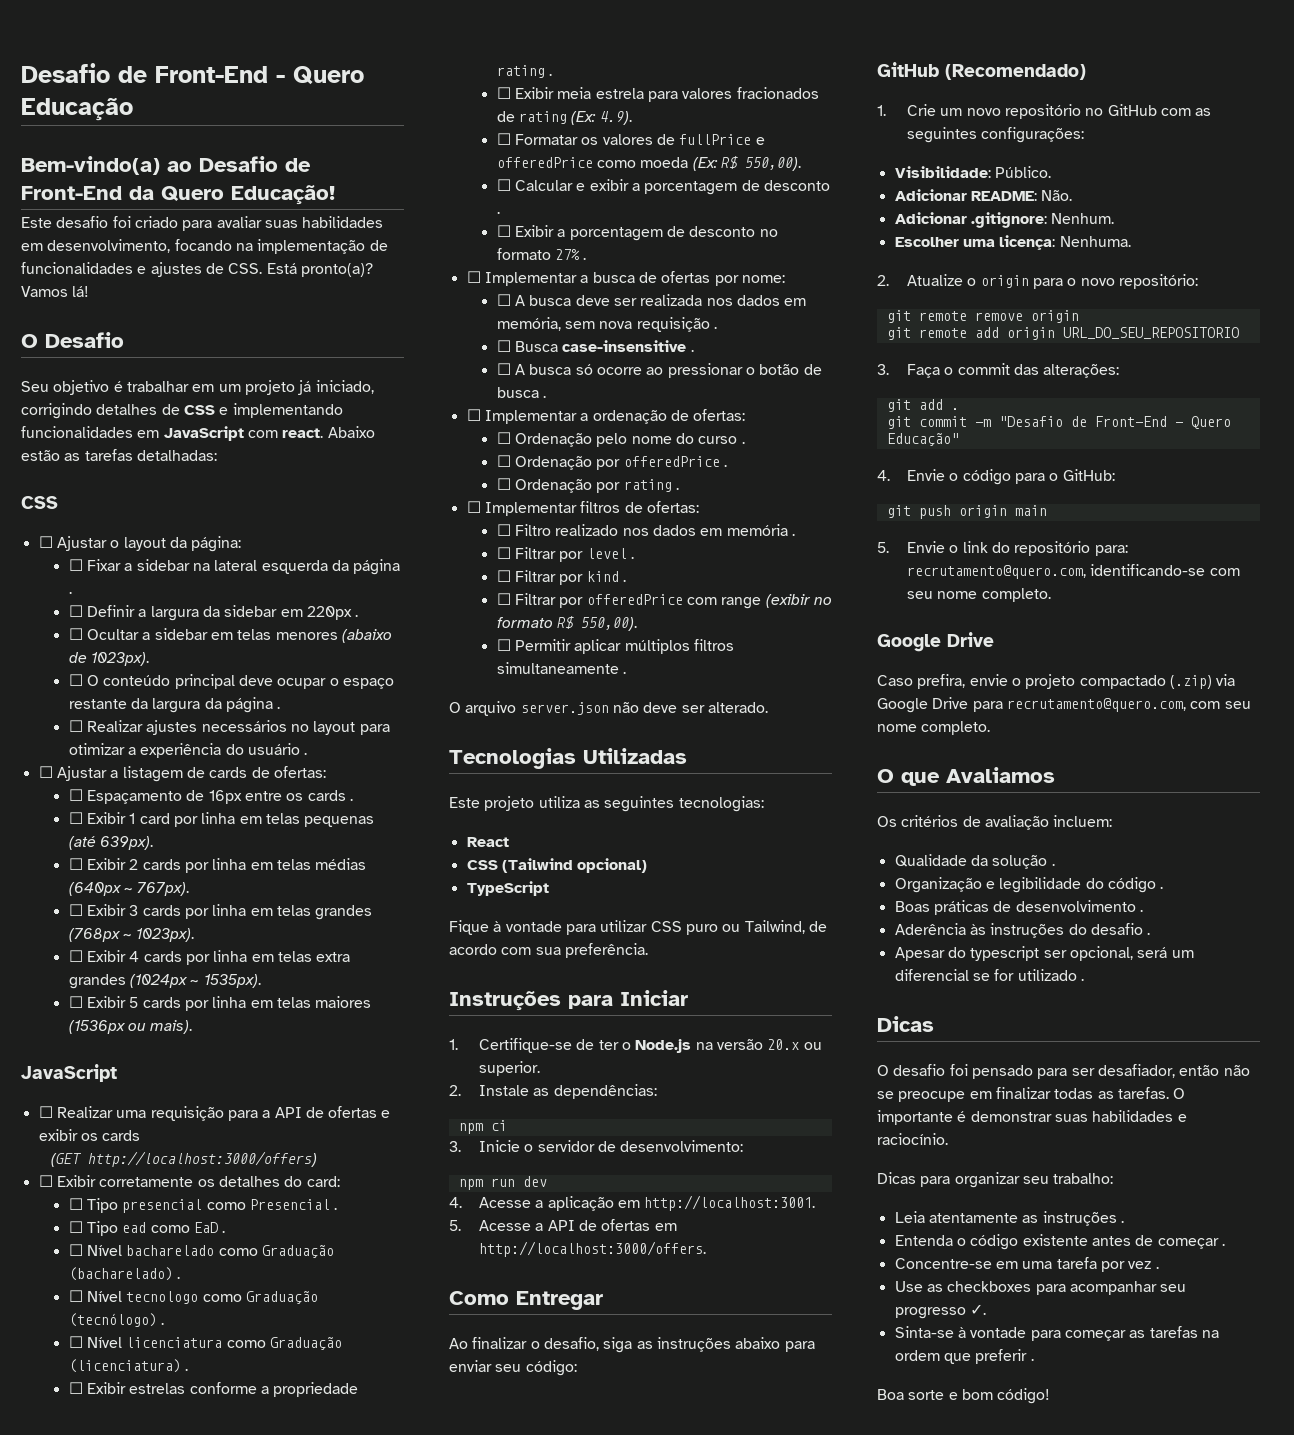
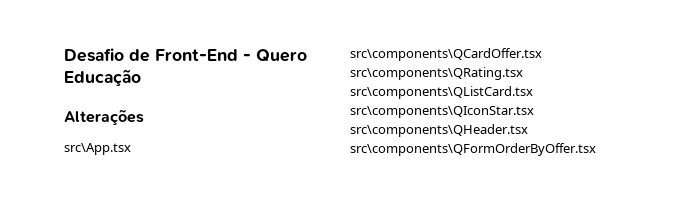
[21,156,311,175] [21,185,335,205] [21,216,384,231] [21,239,388,254] [21,262,373,277] [21,286,90,297] [21,332,124,348] [21,380,374,395] [21,403,343,419] [21,426,375,441] [21,449,217,461] [21,496,58,509] [38,536,242,552] [68,559,401,575] [68,591,72,594] [68,605,359,621] [68,628,392,643] [68,652,149,666] [68,674,394,689] [68,697,281,713] [68,720,390,735] [68,743,308,758] [38,766,326,782] [68,789,353,804] [68,812,375,827] [68,836,153,850] [68,858,367,873] [68,882,190,896] [68,904,373,920] [68,928,195,942] [68,950,351,965] [68,974,261,989] [68,996,372,1011] [68,1020,193,1034] [21,1064,117,1082] [38,1106,391,1121] [38,1129,141,1141] [51,1151,318,1167] [38,1175,340,1187] [68,1198,338,1213] [68,1221,226,1236] [68,1244,334,1258] [68,1267,180,1281] [68,1290,318,1304] [68,1313,164,1327] [68,1336,342,1350] [68,1359,188,1373] [68,1382,359,1397] [496,65,552,78] [496,87,819,102] [496,111,632,125] [496,133,765,145] [496,156,801,171] [496,179,830,195] [496,211,500,214] [496,225,778,241] [496,248,587,260] [466,271,785,286] [496,294,807,306] [496,317,717,332] [496,340,694,352] [496,363,822,378] [496,387,546,398] [466,409,746,424] [496,432,745,447] [496,455,727,470] [496,478,679,493] [466,501,699,516] [496,524,795,536] [496,547,634,562] [496,570,626,585] [496,593,832,609] [496,616,637,631] [496,639,734,654] [496,662,626,674] [449,701,768,716] [449,748,687,769] [449,796,764,812] [466,837,509,847] [466,858,648,873] [466,881,549,896] [449,920,827,935] [449,943,648,958] [449,990,688,1011] [449,1038,822,1053] [479,1061,541,1076] [449,1084,657,1099] [458,1120,507,1134] [449,1140,744,1152] [458,1176,547,1190] [449,1195,816,1211] [449,1219,677,1231] [479,1241,707,1257] [449,1291,603,1310] [449,1337,815,1353] [449,1360,577,1376] [877,62,1086,80] [877,104,1212,119] [907,127,1085,143] [894,166,1051,178] [894,189,1073,201] [894,212,1115,228] [894,235,1131,250] [877,274,1198,289] [886,310,1079,323] [886,327,1239,340] [877,363,1120,378] [886,399,959,412] [886,416,1231,429] [886,433,959,446] [877,469,1115,485] [886,505,1047,519] [877,541,1128,556] [907,564,1240,579] [907,588,1051,602] [877,632,994,652] [877,674,1236,689] [877,697,1251,713] [877,721,991,735] [877,767,1055,786] [877,815,1113,830] [894,854,1055,869] [894,877,1164,893] [894,900,1143,915] [894,923,1151,938] [894,946,1194,961] [894,969,1084,981] [877,1016,934,1032] [877,1064,1250,1079] [877,1087,1186,1102] [877,1110,1187,1125] [877,1133,948,1145] [877,1172,1114,1188] [894,1211,1124,1226] [894,1234,1225,1250] [894,1257,1159,1272] [894,1281,1187,1295] [894,1304,986,1319] [894,1326,1219,1341] [894,1349,1034,1364] [877,1388,1051,1404] Bem-vindo(a) ao Desafio de Front-End da Quero Educação! // Este desafio foi criado para avaliar suas habilidades em desenvolvimento, focando na implementação de funcionalidades e ajustes de CSS. Está pronto(a)? Vamos lá! // O Desafio // Seu objetivo é trabalhar em um projeto já iniciado, corrigindo detalhes de CSS e implementando funcionalidades em JavaScript com react. Abaixo estão as tarefas detalhadas: // CSS // ☐ Ajustar o layout da página: // ☐ Fixar a sidebar na lateral esquerda da página . // ☐ Definir a largura da sidebar em 220px . // ☐ Ocultar a sidebar em telas menores (abaixo de 1023px). // ☐ O conteúdo principal deve ocupar o espaço restante da largura da página . // ☐ Realizar ajustes necessários no layout para otimizar a experiência do usuário . // ☐ Ajustar a listagem de cards de ofertas: // ☐ Espaçamento de 16px entre os cards . // ☐ Exibir 1 card por linha em telas pequenas (até 639px). // ☐ Exibir 2 cards por linha em telas médias (640px ~ 767px). // ☐ Exibir 3 cards por linha em telas grandes (768px ~ 1023px). // ☐ Exibir 4 cards por linha em telas extra grandes (1024px ~ 1535px). // ☐ Exibir 5 cards por linha em telas maiores (1536px ou mais). // JavaScript // ☐ Realizar uma requisição para a API de ofertas e exibir os cards // (GET http://localhost:3000/offers) // ☐ Exibir corretamente os detalhes do card: // ☐ Tipo presencial como Presencial . // ☐ Tipo ead como EaD . // ☐ Nível bacharelado como Graduação (bacharelado) . // ☐ Nível tecnologo como Graduação (tecnólogo) . // ☐ Nível licenciatura como Graduação (licenciatura) . // ☐ Exibir estrelas conforme a propriedade rating . // ☐ Exibir meia estrela para valores fracionados de rating (Ex: 4.9). // ☐ Formatar os valores de fullPrice e offeredPrice como moeda (Ex: R$ 550,00). // ☐ Calcular e exibir a porcentagem de desconto . // ☐ Exibir a porcentagem de desconto no formato 27% . // ☐ Implementar a busca de ofertas por nome: // ☐ A busca deve ser realizada nos dados em memória, sem nova requisição . // ☐ Busca case-insensitive . // ☐ A busca só ocorre ao pressionar o botão de busca . // ☐ Implementar a ordenação de ofertas: // ☐ Ordenação pelo nome do curso . // ☐ Ordenação por offeredPrice . // ☐ Ordenação por rating . // ☐ Implementar filtros de ofertas: // ☐ Filtro realizado nos dados em memória . // ☐ Filtrar por level . // ☐ Filtrar por kind . // ☐ Filtrar por offeredPrice com range (exibir no formato R$ 550,00). // ☐ Permitir aplicar múltiplos filtros simultaneamente . // O arquivo server.json não deve ser alterado. // Tecnologias Utilizadas // Este projeto utiliza as seguintes tecnologias: // React // CSS (Tailwind opcional) // TypeScript // Fique à vontade para utilizar CSS puro ou Tailwind, de acordo com sua preferência. // Instruções para Iniciar // 1. Certifique-se de ter o Node.js na versão 20.x ou superior. // 2. Instale as dependências: // npm ci // 3. Inicie o servidor de desenvolvimento: // npm run dev // 4. Acesse a aplicação em http://localhost:3001. // 5. Acesse a API de ofertas em http://localhost:3000/offers. // Como Entregar // Ao finalizar o desafio, siga as instruções abaixo para enviar seu código: // GitHub (Recomendado) // 1. Crie um novo repositório no GitHub com as seguintes configurações: // Visibilidade: Público. // Adicionar README: Não. // Adicionar .gitignore: Nenhum. // Escolher uma licença: Nenhuma. // 2. Atualize o origin para o novo repositório: // git remote remove origin // git remote add origin URL_DO_SEU_REPOSITORIO // 3. Faça o commit das alterações: // git add . // git commit -m "Desafio de Front-End - Quero Educação" // 4. Envie o código para o GitHub: // git push origin main // 5. Envie o link do repositório para: recrutamento@quero.com, identificando-se com seu nome completo. // Google Drive // Caso prefira, envie o projeto compactado (.zip) via Google Drive para recrutamento@quero.com, com seu nome completo. // O que Avaliamos // Os critérios de avaliação incluem: // Qualidade da solução . // Organização e legibilidade do código . // Boas práticas de desenvolvimento . // Aderência às instruções do desafio . // Apesar do typescript ser opcional, será um diferencial se for utilizado . // Dicas // O desafio foi pensado para ser desafiador, então não se preocupe em finalizar todas as tarefas. O importante é demonstrar suas habilidades e raciocínio. // Dicas para organizar seu trabalho: // Leia atentamente as instruções . // Entenda o código existente antes de começar . // Concentre-se em uma tarefa por vez . // Use as checkboxes para acompanhar seu progresso ✓. // Sinta-se à vontade para começar as tarefas na ordem que preferir . // Boa sorte e bom código! -> [64,109,144,125] [64,143,131,155] [350,48,542,61] [350,67,523,80] [350,86,533,99] [350,106,534,118] [350,124,528,137] [350,143,596,156] Alterações // src\App.tsx src\components\QCardOffer.tsx src\components\QRating.tsx src\components\QListCard.tsx src\components\QIconStar.tsx src\components\QHeader.tsx src\components\QFormOrderByOffer.tsx

